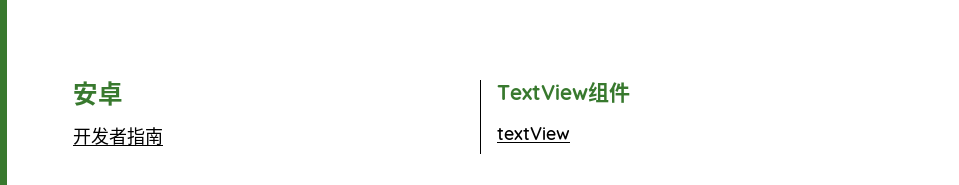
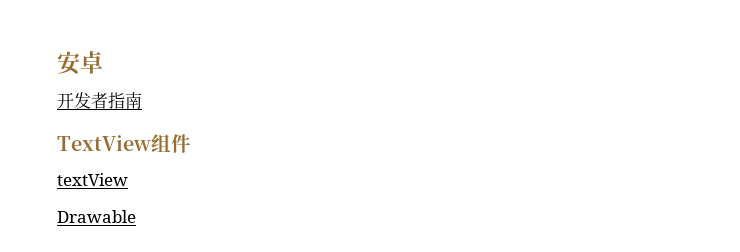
(570, 133) none -> [57,210,136,223] // Drawable

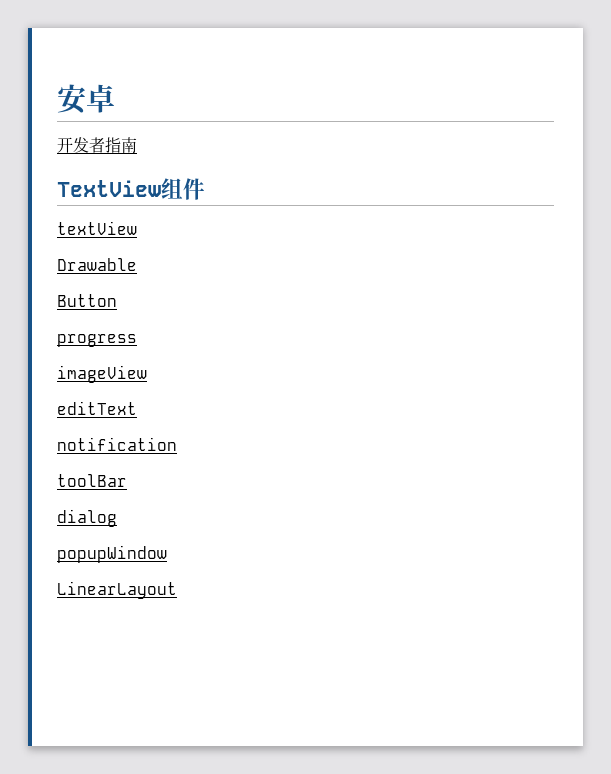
(136, 216) none -> [57,294,117,307] [57,334,137,347] [57,365,147,383] [57,401,137,415] [57,437,177,451] [57,474,127,487] [57,509,117,527] [57,545,167,563] [57,581,177,599] // Button // progress // imageView // editText // notification // toolBar // dialog // popupWindow // LinearLayout

